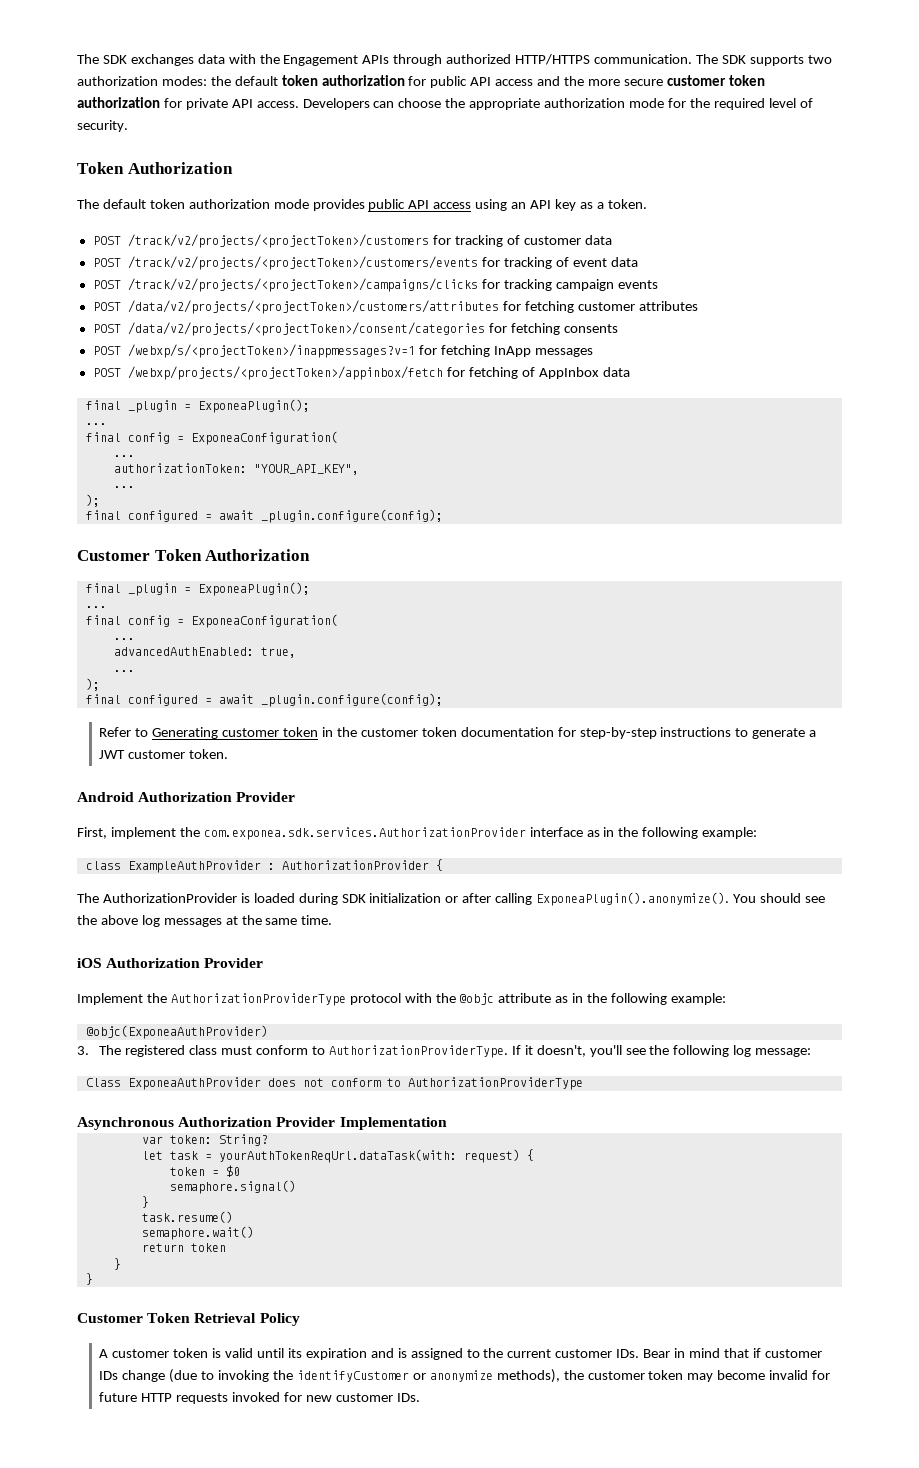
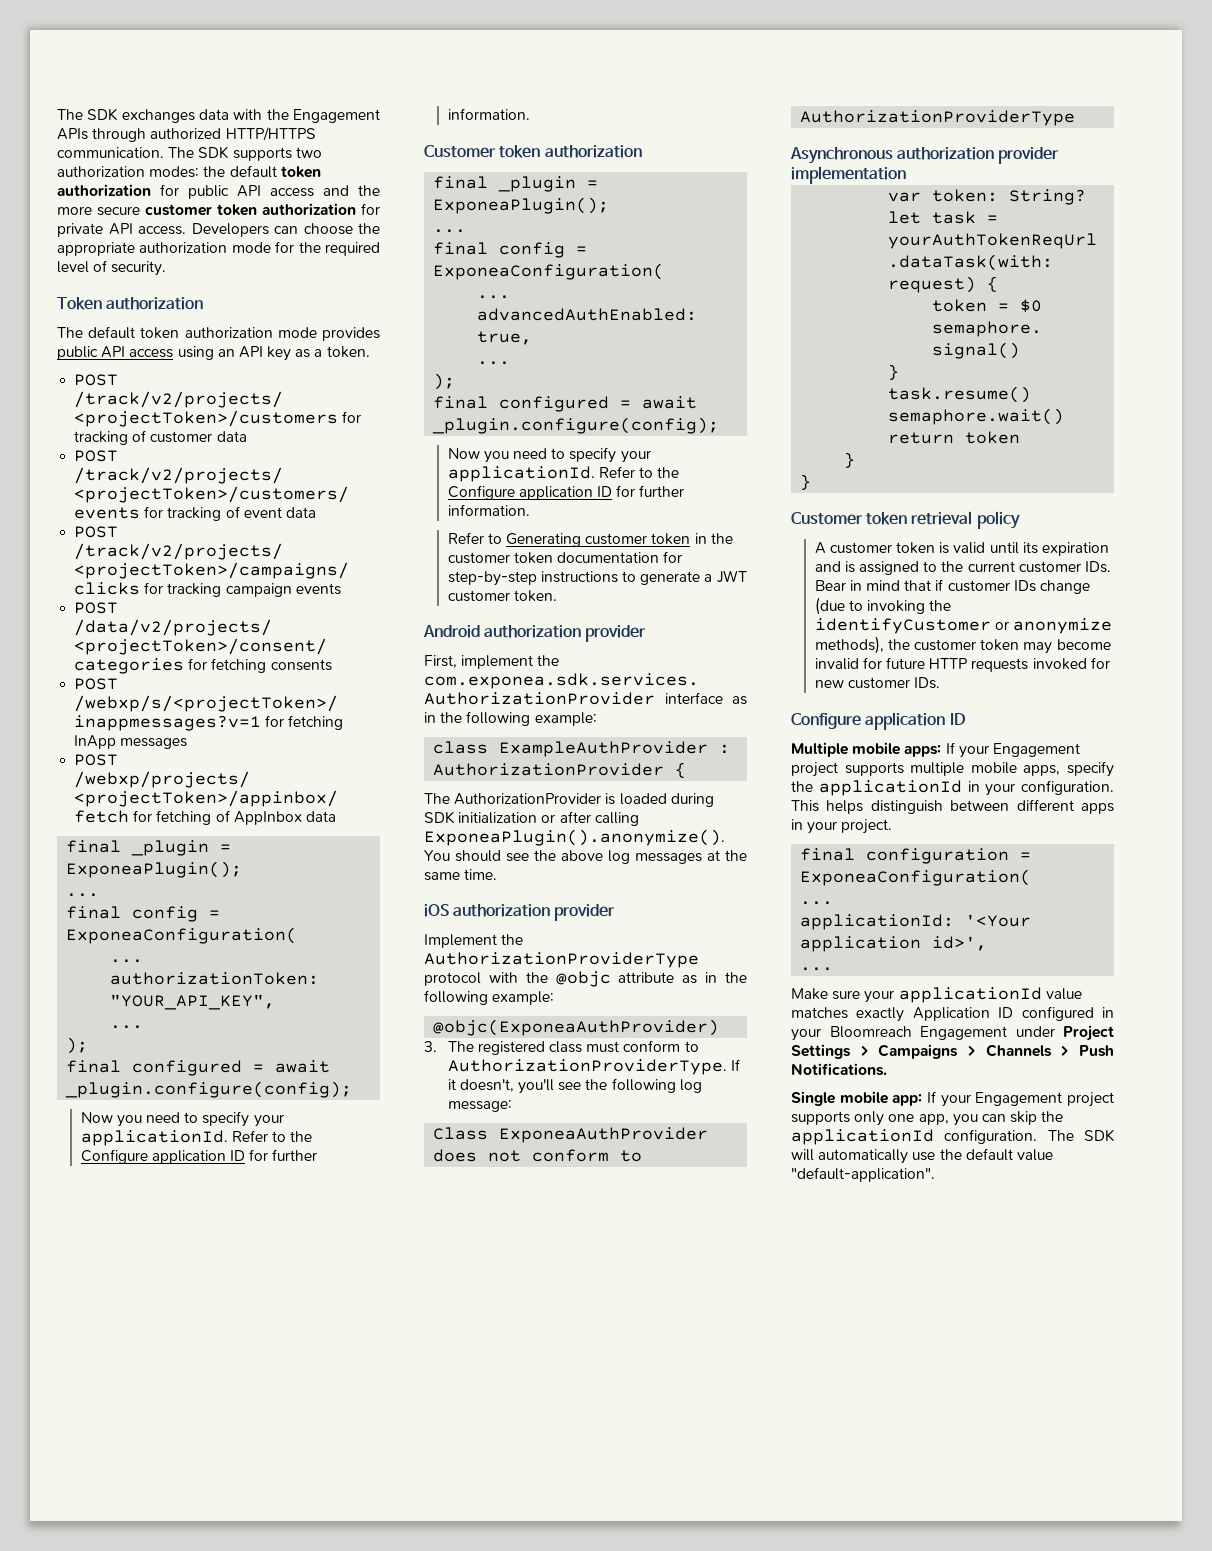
[127,162,233,174] Authorization -> [106,297,204,310] authorization
[92,300,698,314] // POST /data/v2/projects/<projectToken>/customers/attributes for fetching customer attributes -> (341, 589) none
[77,549,311,561] // Customer Token Authorization -> [80,1111,284,1127] [80,1130,313,1146] [80,1149,318,1164] [447,108,530,120] [424,145,642,158] // Now you need to specify your applicationId. Refer to the Configure application ID for further information. // Customer token authorization
(443, 700) none -> [447,447,651,463] [447,466,680,482] [447,485,685,500] [447,504,530,516] // Now you need to specify your applicationId. Refer to the Configure application ID for further information.
[138,792,296,802] Authorization Provider -> [484,625,647,642] authorization provider
[106,958,264,968] Authorization Provider -> [453,904,616,921] authorization provider
[178,1117,447,1130] Authorization Provider Implementation -> [897,147,1060,164] [791,166,906,184] authorization provider implementation
[147,1313,300,1326] Token Retrieval Policy -> [866,511,1020,529] token retrieval policy
(420, 1397) none -> [791,712,966,730] [791,742,1080,758] [791,761,1114,777] [791,780,1114,796] [791,799,1114,814] [791,819,893,834] [800,848,1032,864] [800,869,1032,886] [800,901,834,905] [800,914,1032,930] [800,936,988,952] [800,967,834,971] [791,987,1082,1003] [791,1006,1114,1022] [791,1025,1114,1041] [791,1044,1114,1059] [791,1063,887,1076] [791,1091,1114,1107] [791,1111,1064,1126] [791,1129,1115,1145] [791,1148,1053,1164] [791,1167,935,1182] // Configure application ID // Multiple mobile apps: If your Engagement project supports multiple mobile apps, specify the applicationId in your configuration. This helps distinguish between different apps in your project. // final configuration = ExponeaConfiguration( // ... // applicationId: '<Your application id>', // ... // Make sure your applicationId value matches exactly Application ID configured in your Bloomreach Engagement under Project Settings > Campaigns > Channels > Push Notifications. // Single mobile app: If your Engagement project supports only one app, you can skip the applicationId configuration. The SDK will automatically use the default value "default-application".

